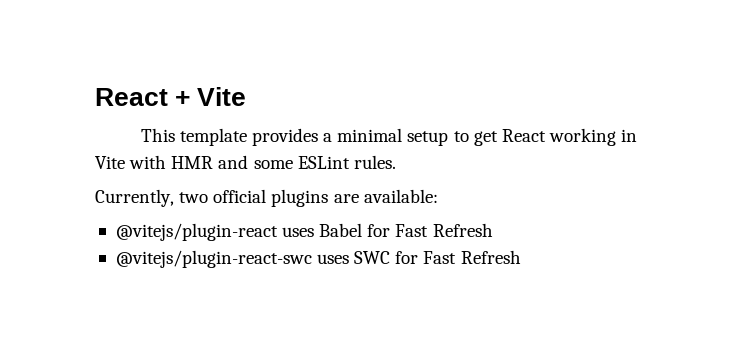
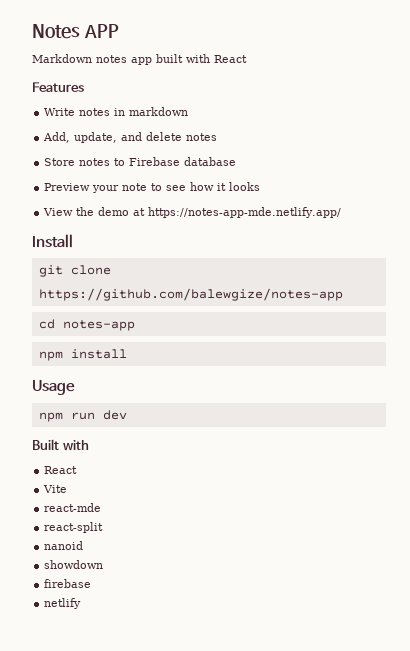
[95,87,247,106] [140,128,638,146] [95,155,396,169] [95,189,438,207] [115,223,493,241] [115,250,521,268] React + Vite // This template provides a minimal setup to get React working in Vite with HMR and some ESLint rules. // Currently, two official plugins are available: // @vitejs/plugin-react uses Babel for Fast Refresh // @vitejs/plugin-react-swc uses SWC for Fast Refresh -> [32,24,119,39] [32,54,247,65] [32,82,84,92] [44,107,189,116] [43,132,218,143] [44,157,237,166] [44,182,261,193] [43,207,342,218] [32,234,73,248] [38,265,111,277] [38,288,343,301] [38,319,135,331] [38,349,127,361] [32,380,75,395] [38,410,127,422] [32,439,89,451] [44,466,78,474] [43,485,68,493] [44,503,102,512] [44,522,104,533] [44,541,84,550] [44,560,104,569] [44,579,92,588] [44,598,82,609] Notes APP // Markdown notes app built with React // Features // Write notes in markdown // Add, update, and delete notes // Store notes to Firebase database // Preview your note to see how it looks // View the demo at https://notes-app-mde.netlify.app/ // Install // git clone https://github.com/balewgize/notes-app // cd notes-app // npm install // Usage // npm run dev // Built with // React // Vite // react-mde // react-split // nanoid // showdown // firebase // netlify

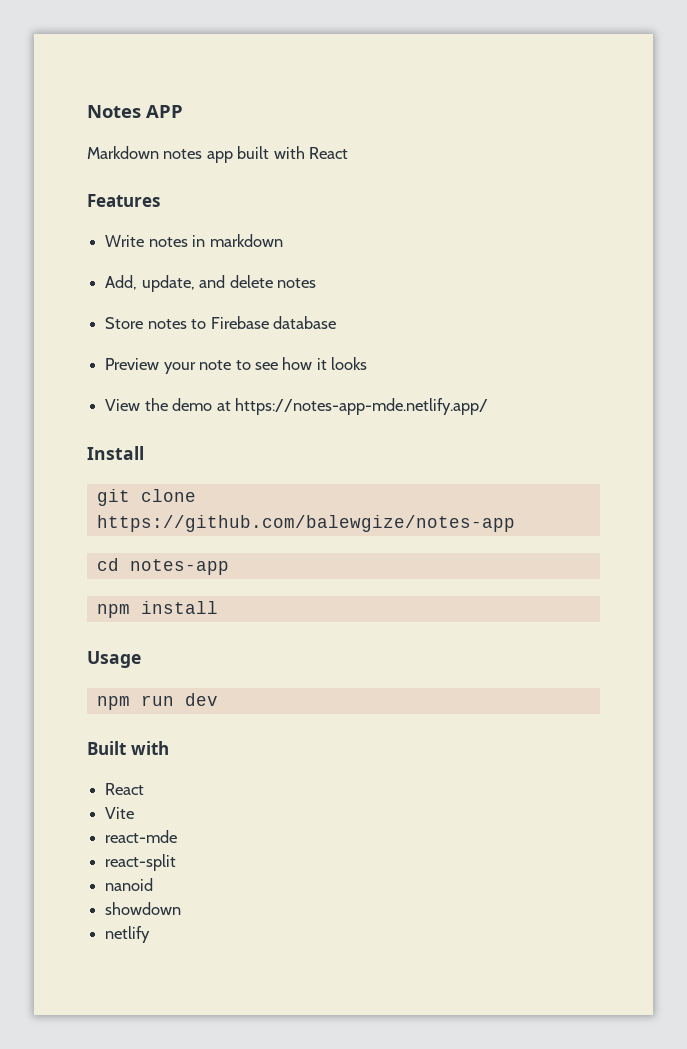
[44,579,92,588] // firebase -> (182, 908) none

